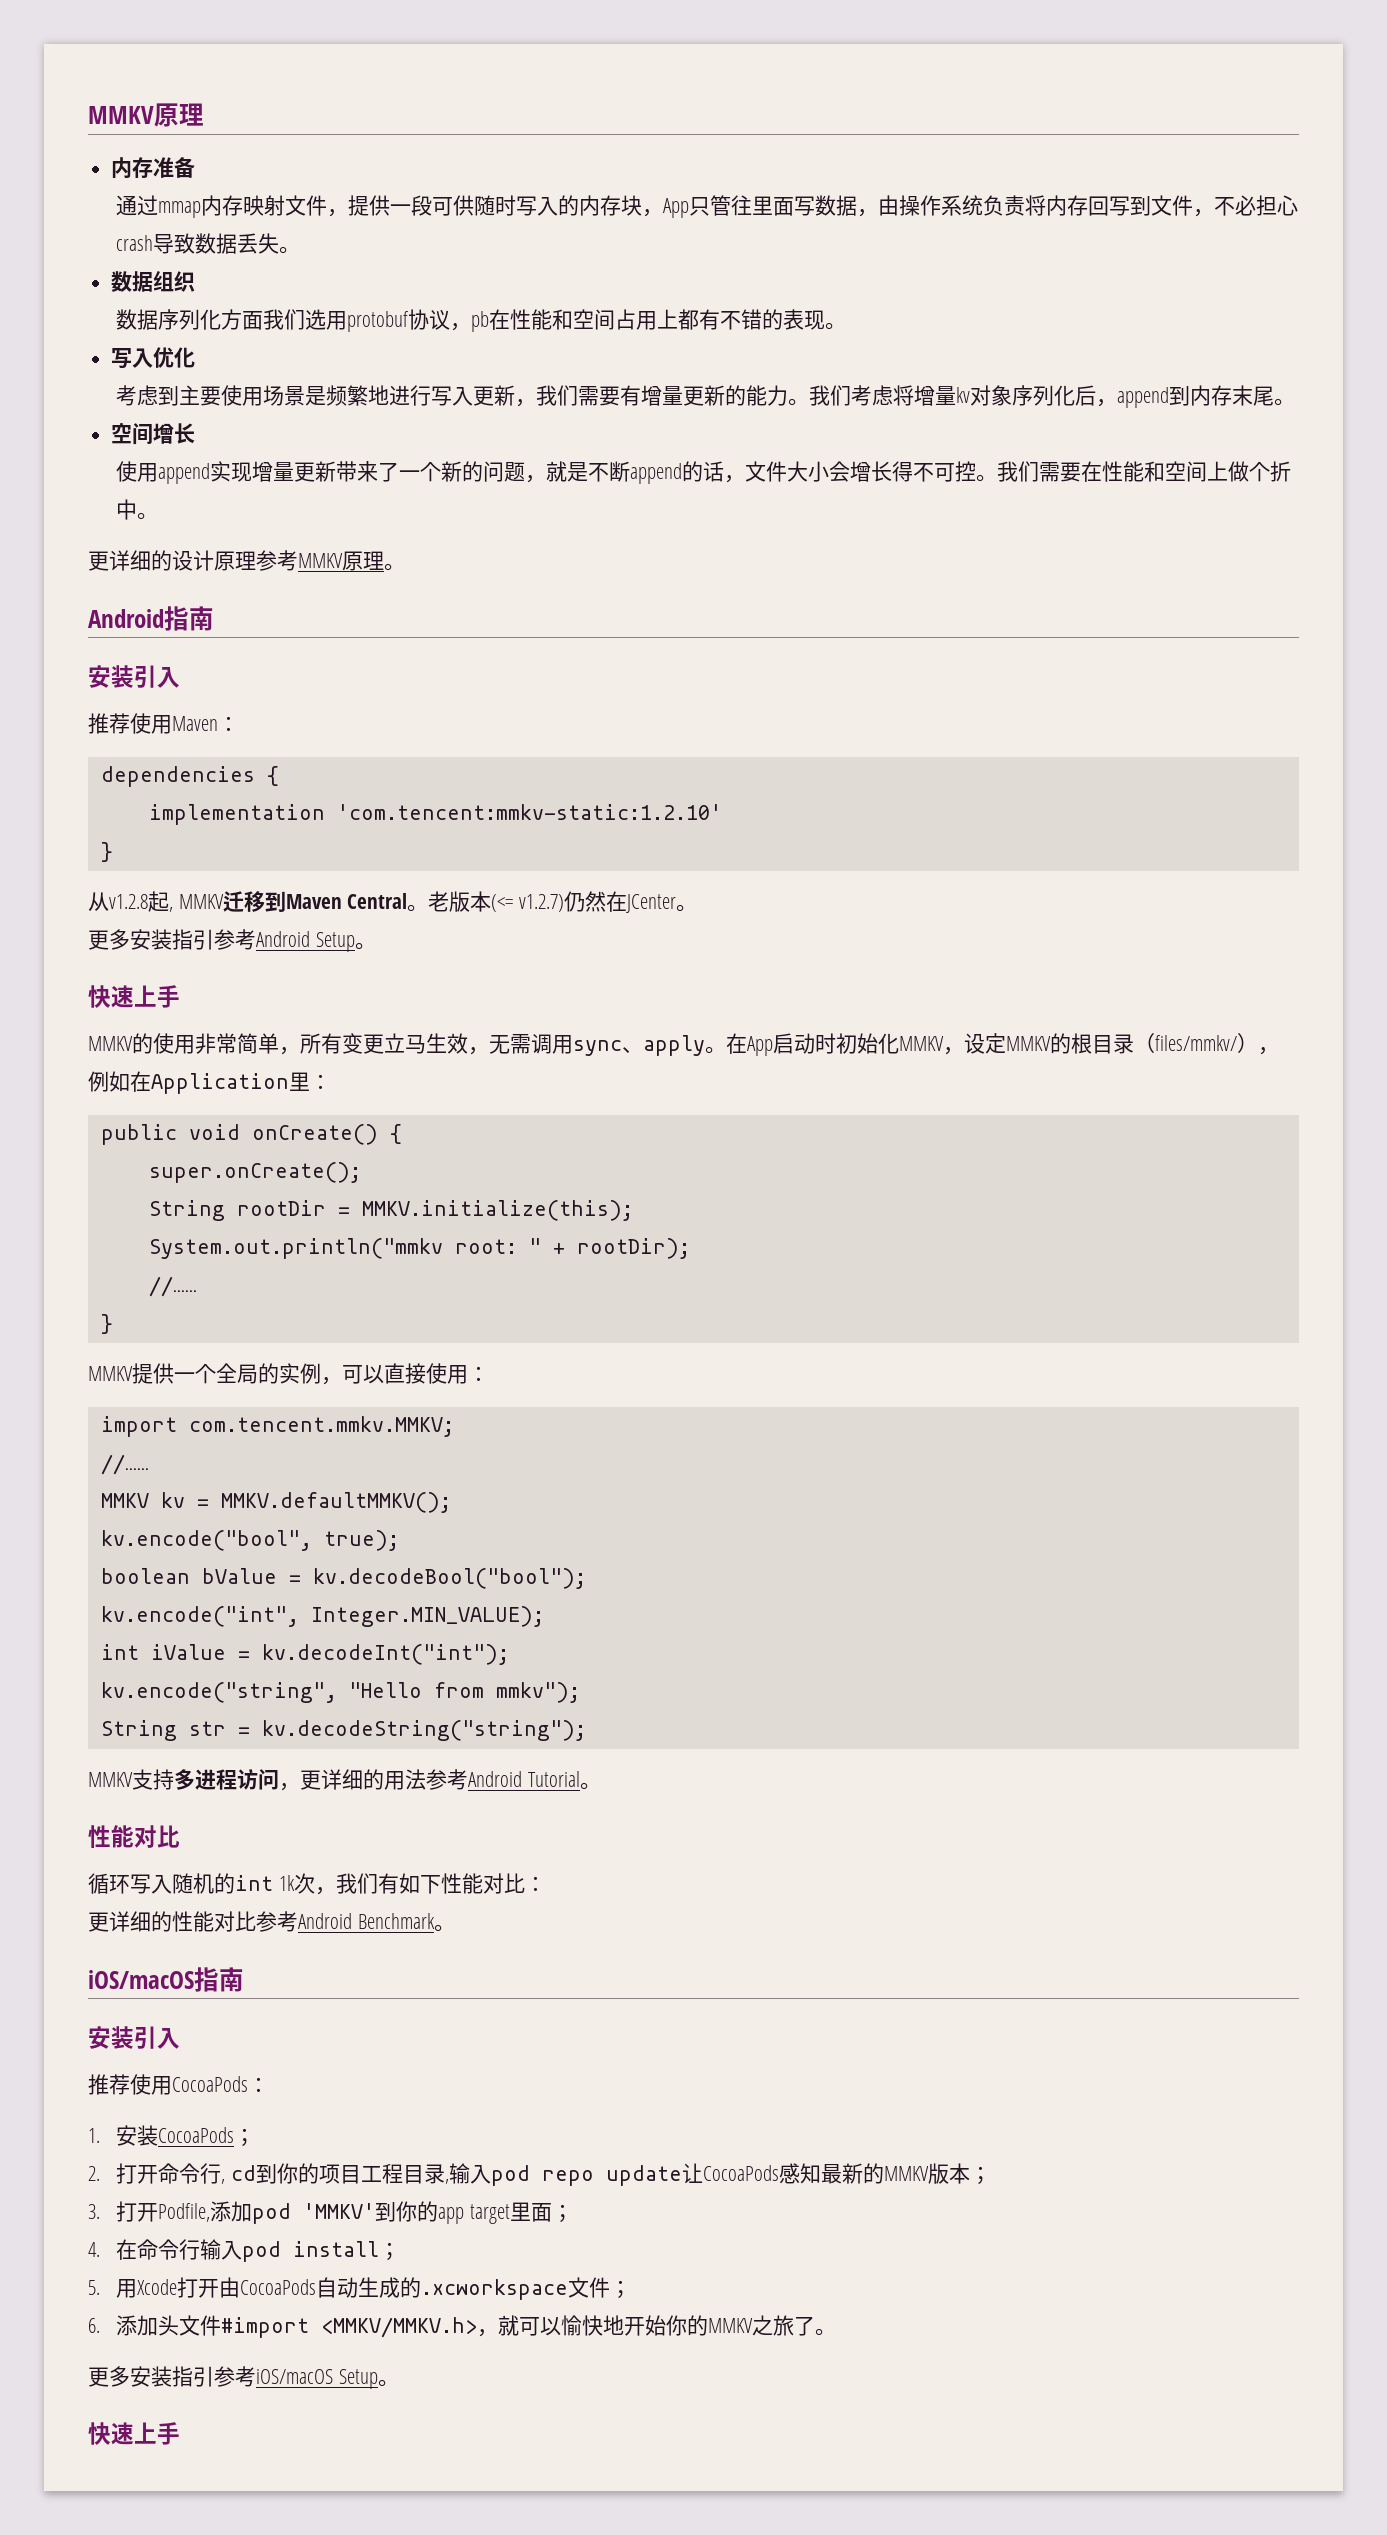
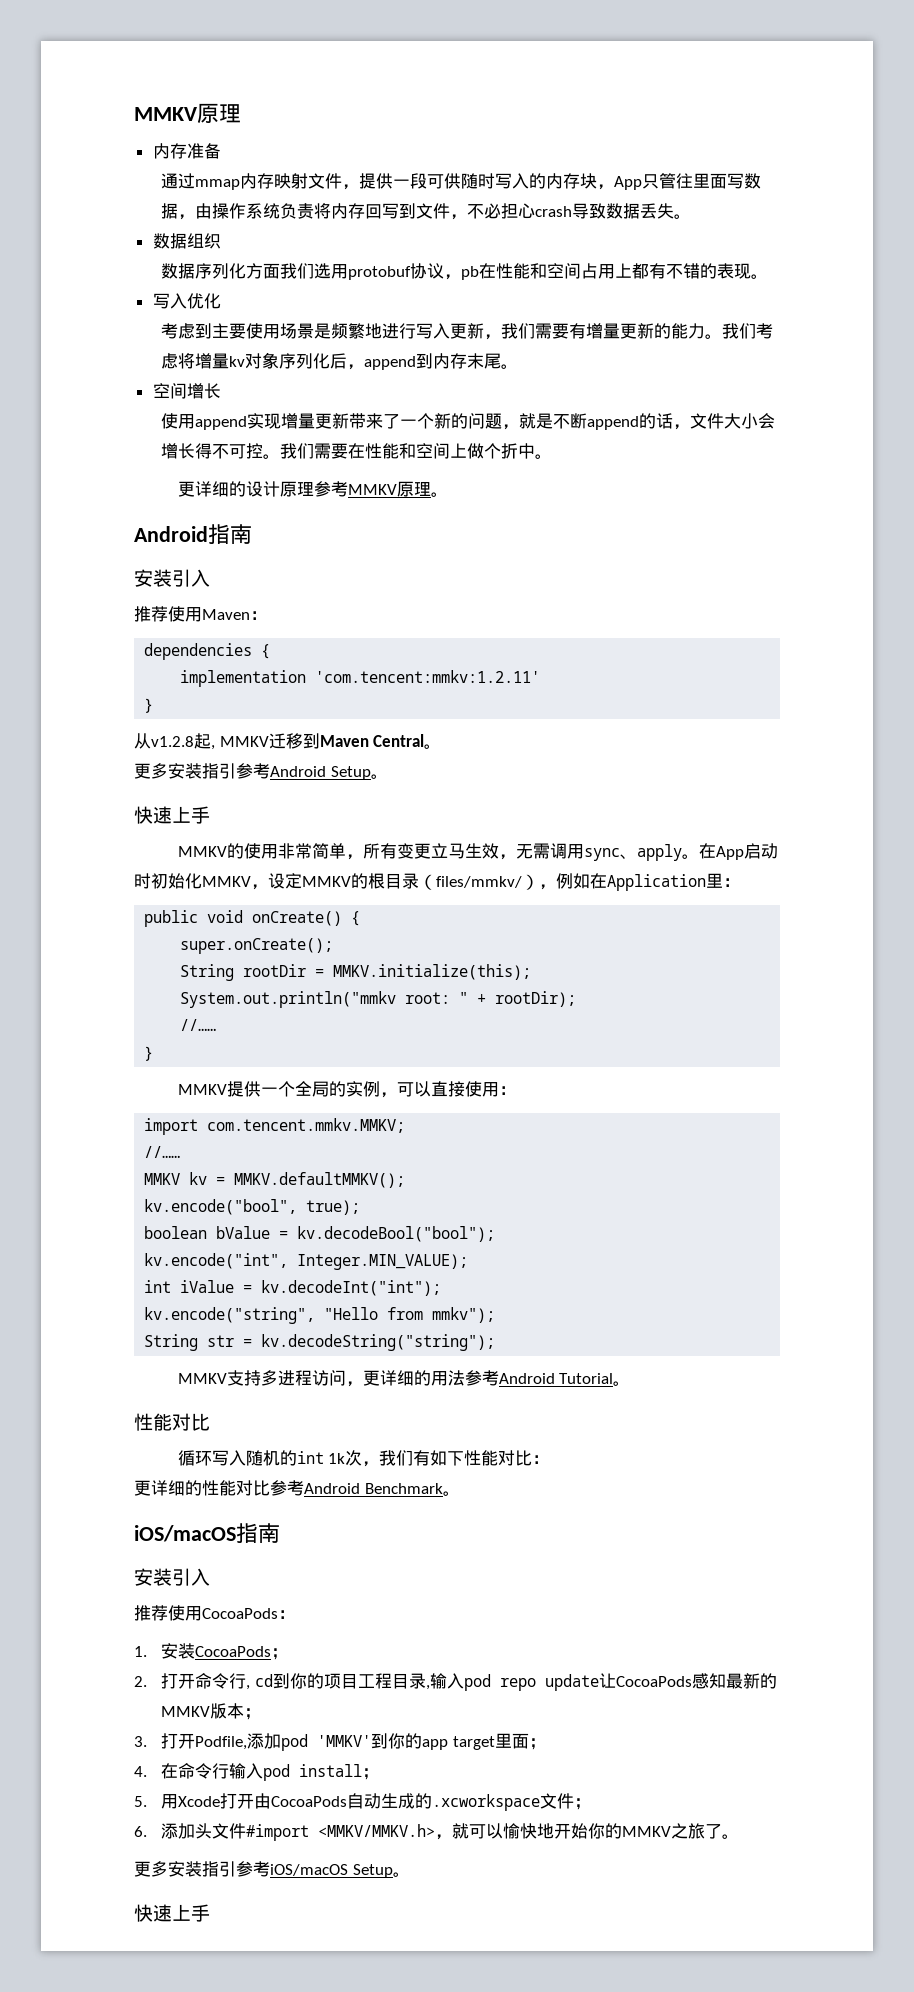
[336,804,722,820] 'com.tencent:mmkv-static:1.2.10' -> [315,670,541,683] 'com.tencent:mmkv:1.2.11'
[428,891,698,913] 老版本(<= v1.2.7)仍然在JCenter。 -> (442, 746) none

